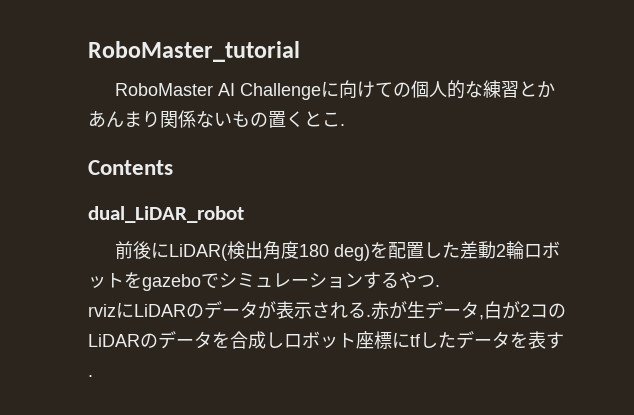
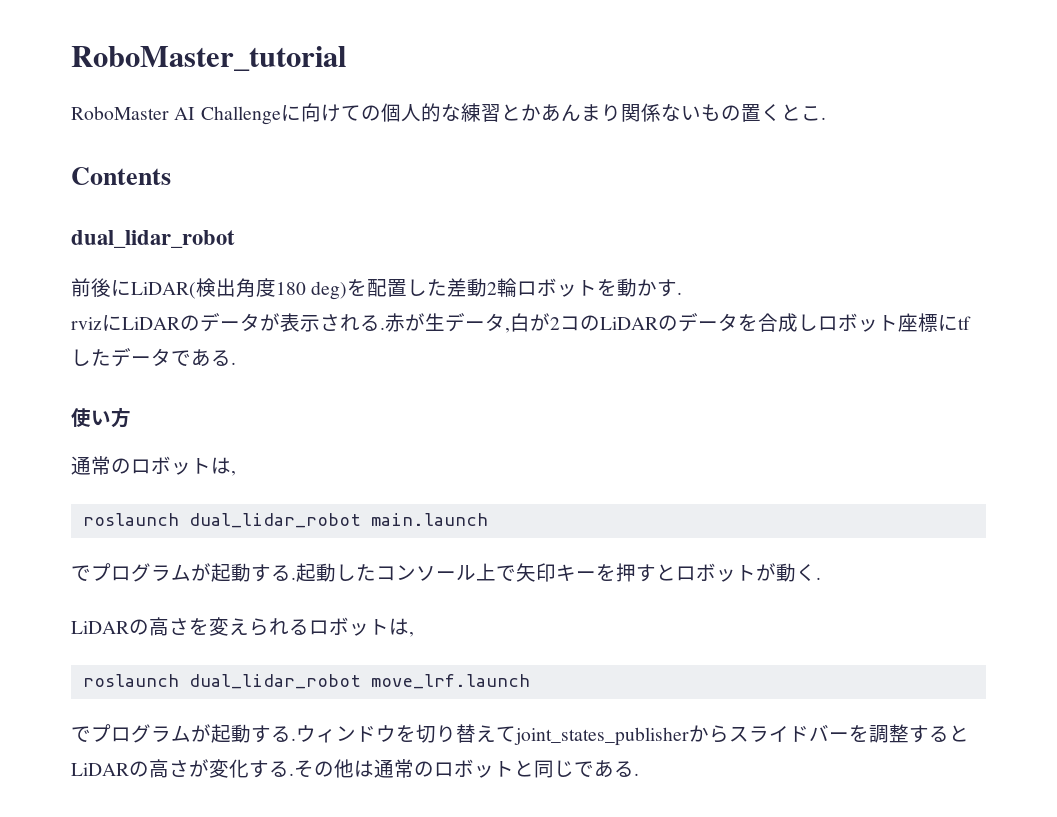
[88,206,244,223] dual_LiDAR_robot -> [71,230,235,248] dual_lidar_robot
[142,271,435,291] gazeboでシミュレーションするやつ -> [617,278,678,297] 動かす
[510,331,564,349] を表す -> [171,349,236,367] [71,407,131,428] [71,456,236,476] [82,513,488,528] [71,563,821,582] [71,617,414,637] [82,674,530,689] [71,724,969,746] [71,759,634,778] である. // 使い方 // 通常のロボットは, // roslaunch dual_lidar_robot main.launch // でプログラムが起動する.起動したコンソール上で矢印キーを押すとロボットが動く. // LiDARの高さを変えられるロボットは, // roslaunch dual_lidar_robot move_lrf.launch // でプログラムが起動する.ウィンドウを切り替えてjoint_states_publisherからスライドバーを調整するとLiDARの高さが変化する.その他は通常のロボットと同じである

